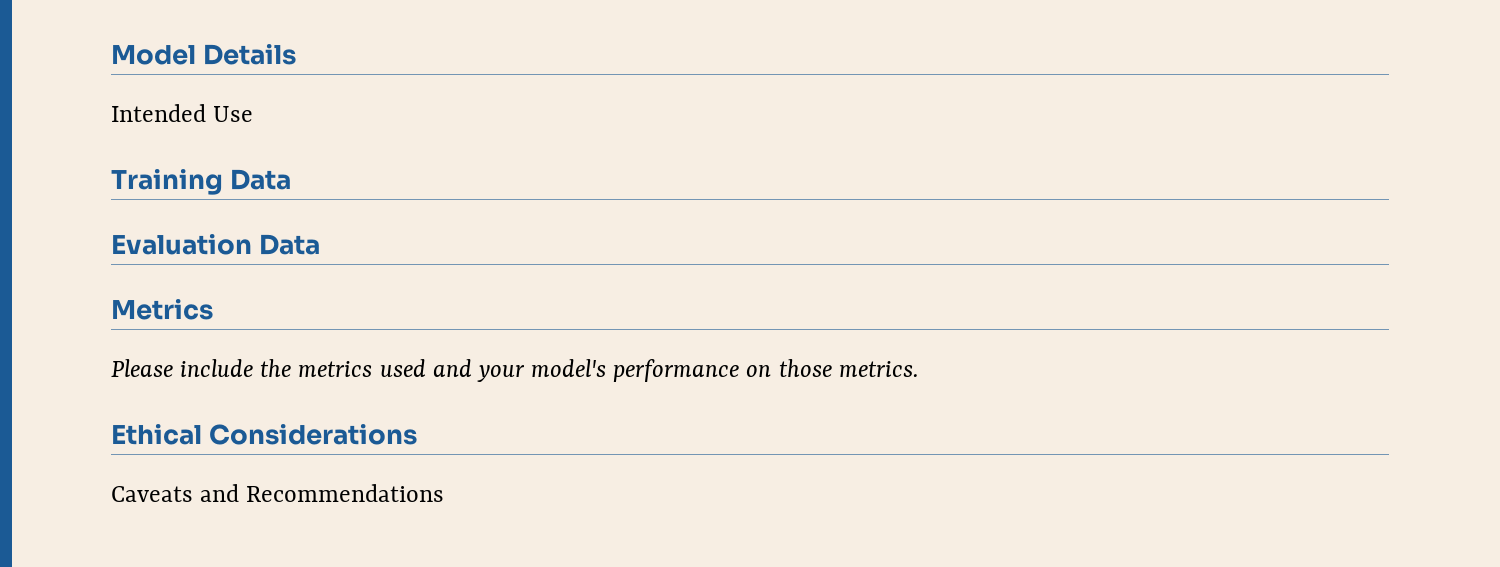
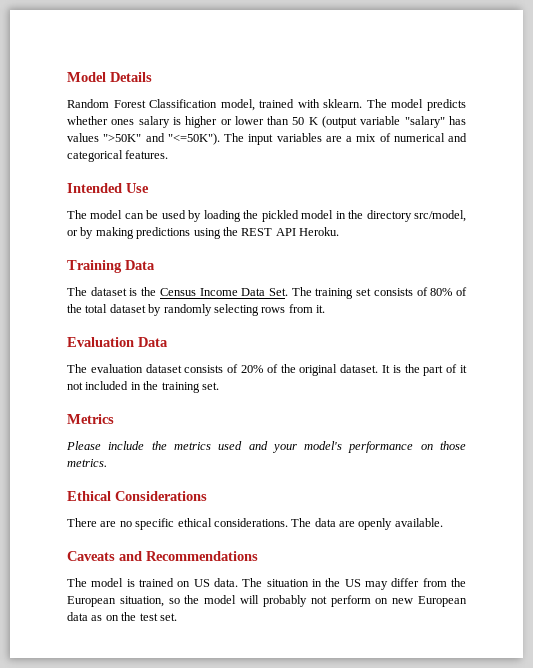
[111,104,254,122] [111,169,292,195] [111,234,321,255] Intended Use // Training Data // Evaluation Data -> [67,99,466,111] [67,116,467,128] [67,133,467,145] [67,150,169,162] [67,183,149,193] [67,210,466,222] [67,227,339,239] [67,260,155,273] [67,287,468,299] [67,304,325,316] [67,337,168,347] [67,364,468,376] [67,381,219,393] Random Forest Classification model, trained with sklearn. The model predicts whether ones salary is higher or lower than 50 K (output variable "salary" has values ">50K" and "<=50K"). The input variables are a mix of numerical and categorical features. // Intended Use // The model can be used by loading the pickled model in the directory src/model, or by making predictions using the REST API Heroku. // Training Data // The dataset is the Census Income Data Set. The training set consists of 80% of the total dataset by randomly selecting rows from it. // Evaluation Data // The evaluation dataset consists of 20% of the original dataset. It is the part of it not included in the training set.
[111,484,445,502] Caveats and Recommendations -> [67,518,443,530] [67,551,258,561] [67,578,466,590] [67,595,467,607] [67,612,177,621] There are no specific ethical considerations. The data are openly available. // Caveats and Recommendations // The model is trained on US data. The situation in the US may differ from the European situation, so the model will probably not perform on new European data as on the test set.

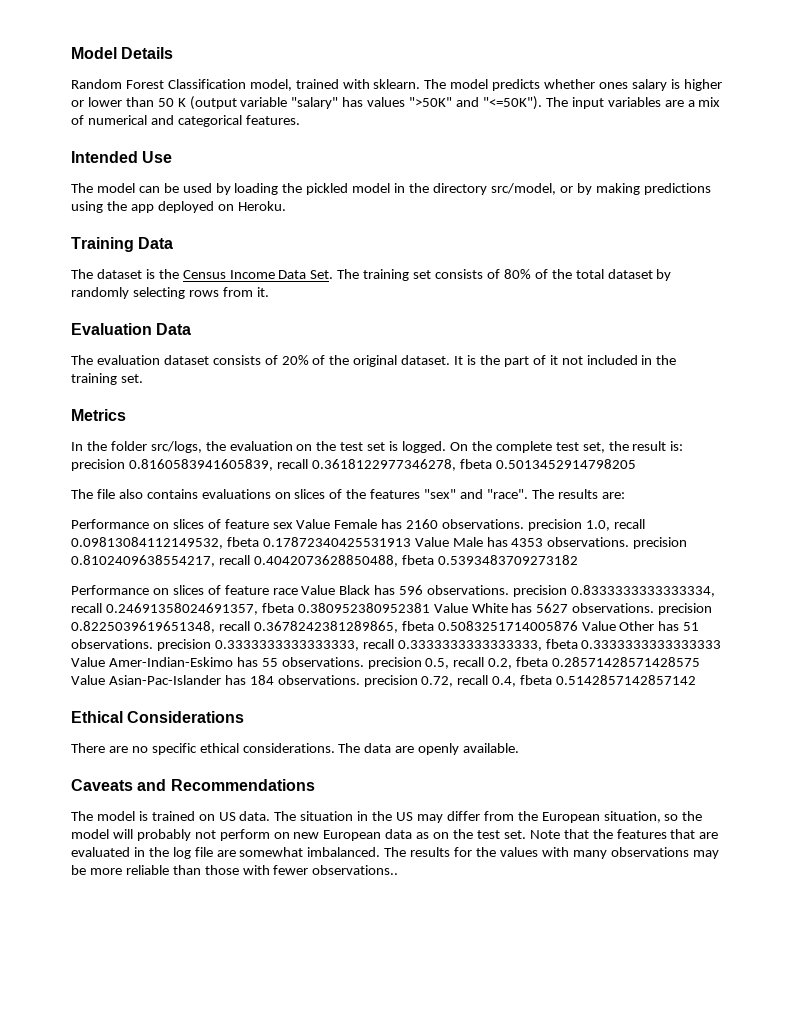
[241,228,296,236] REST API -> [130,201,234,213] app deployed on
[66,441,467,453] [67,459,107,467] Please include the metrics used and your model's performance on those metrics. -> [71,441,684,453] [71,459,636,471] [71,489,625,499] [71,519,645,531] [71,537,688,549] [71,555,578,567] [71,585,715,597] [71,603,713,615] [71,621,700,633] [71,639,722,651] [71,657,701,669] [71,675,697,687] In the folder src/logs, the evaluation on the test set is logged. On the complete test set, the result is: precision 0.8160583941605839, recall 0.3618122977346278, fbeta 0.5013452914798205 // The file also contains evaluations on slices of the features "sex" and "race". The results are: // Performance on slices of feature sex Value Female has 2160 observations. precision 1.0, recall 0.09813084112149532, fbeta 0.17872340425531913 Value Male has 4353 observations. precision 0.8102409638554217, recall 0.4042073628850488, fbeta 0.5393483709273182 // Performance on slices of feature race Value Black has 596 observations. precision 0.8333333333333334, recall 0.24691358024691357, fbeta 0.380952380952381 Value White has 5627 observations. precision 0.8225039619651348, recall 0.3678242381289865, fbeta 0.5083251714005876 Value Other has 51 observations. precision 0.3333333333333333, recall 0.3333333333333333, fbeta 0.3333333333333333 Value Amer-Indian-Eskimo has 55 observations. precision 0.5, recall 0.2, fbeta 0.28571428571428575 Value Asian-Pac-Islander has 184 observations. precision 0.72, recall 0.4, fbeta 0.5142857142857142
(177, 617) none -> [529,829,719,839] [71,847,719,859] [71,865,399,875] Note that the features that are evaluated in the log file are somewhat imbalanced. The results for the values with many observations may be more reliable than those with fewer observations..

